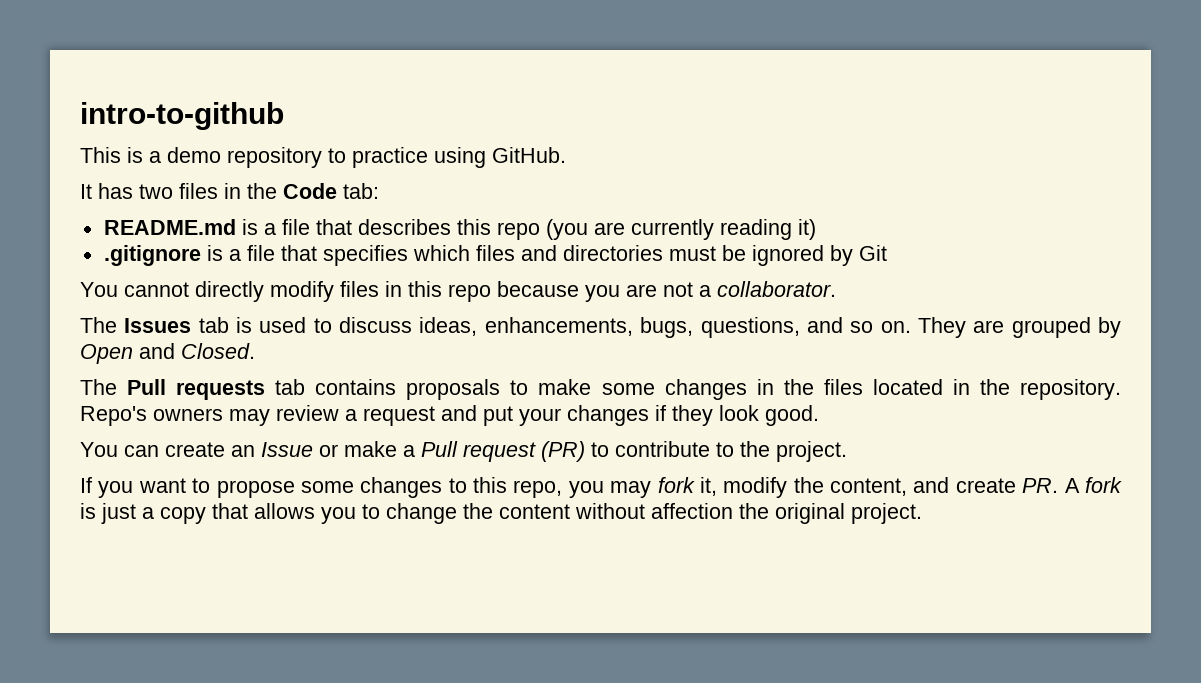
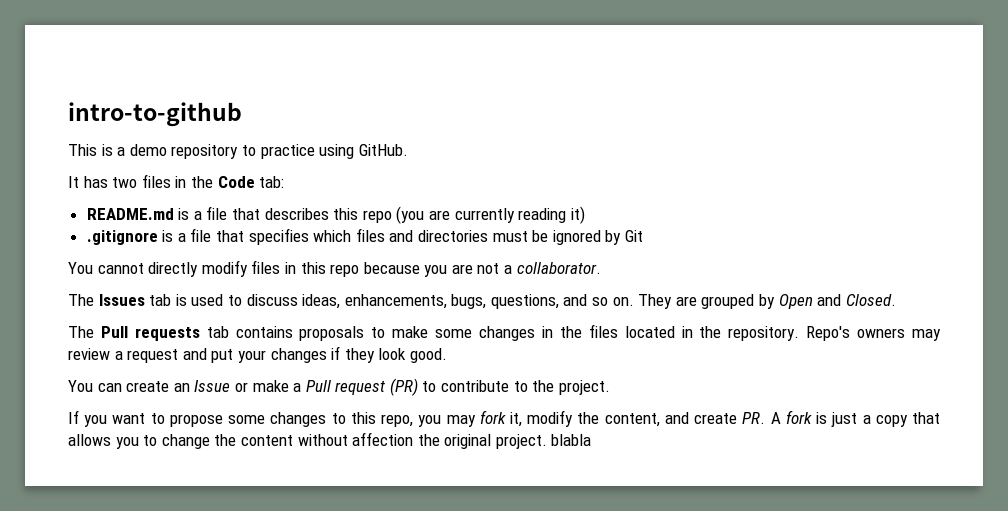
(922, 513) none -> [551,434,592,446] blabla

